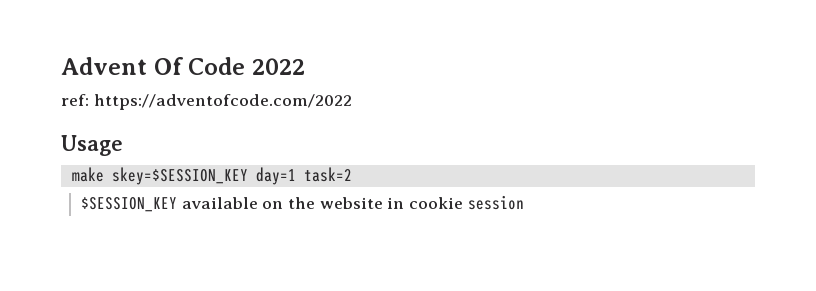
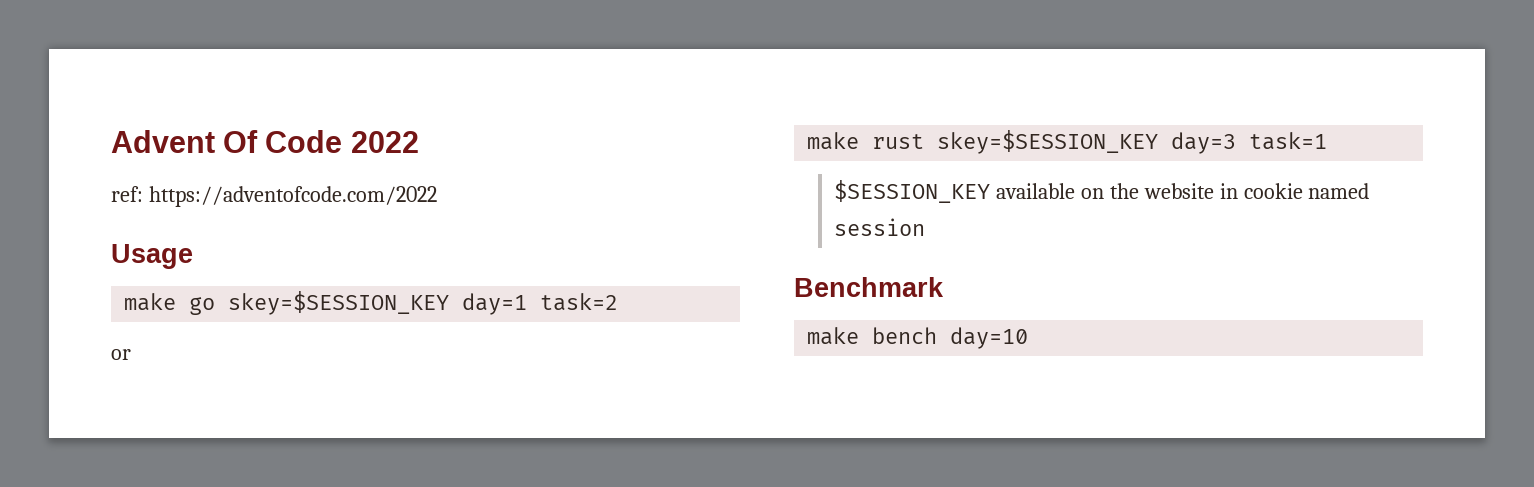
(104, 174) none -> [189,297,216,315] go
(352, 174) none -> [111,349,131,360] [807,130,1328,154] // or // make rust skey=$SESSION_KEY day=3 task=1
(464, 203) none -> [1308,183,1370,199] named
(524, 202) none -> [794,277,944,297] [807,327,1029,349] // Benchmark // make bench day=10

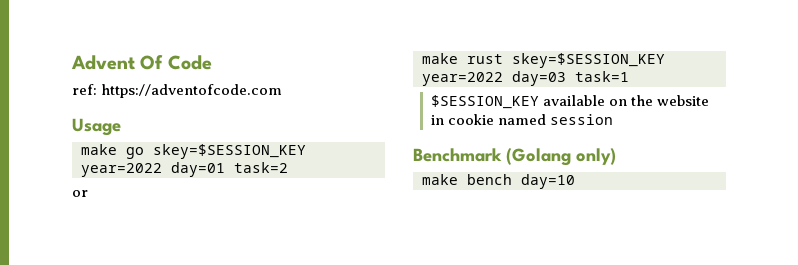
[350,131,419,153] 2022 -> (212, 62) none
[148,186,437,207] https://adventofcode.com/2022 -> [101,84,283,98] https://adventofcode.com
[462,293,528,315] day=1 -> [81,162,225,177] year=2022 day=01
[1171,132,1237,154] day=3 -> [422,71,566,86] year=2022 day=03
(944, 287) none -> [506,148,616,166] (Golang only)

